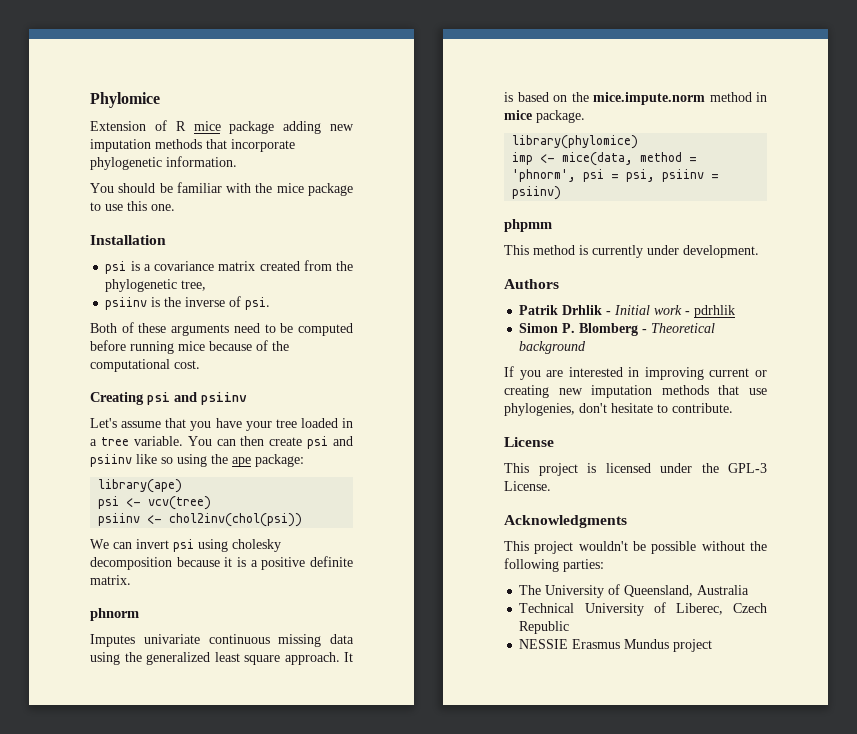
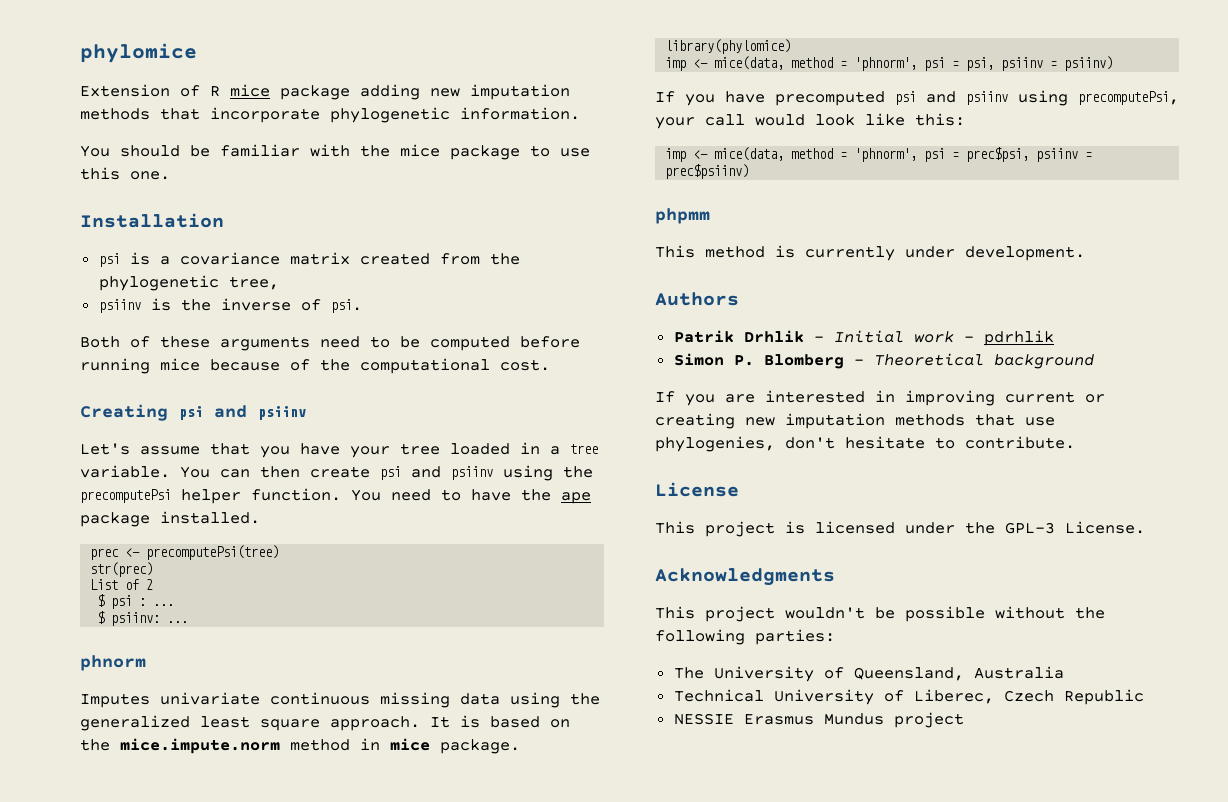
[90,92,160,108] Phylomice -> [80,43,197,63] phylomice
[136,454,304,467] [98,479,183,493] [98,496,212,510] [98,513,303,527] [90,539,281,552] [90,556,353,570] [90,575,131,585] like so using the ape package: // library(ape) // psi <- vcv(tree) // psiinv <- chol2inv(chol(psi)) // We can invert psi using cholesky decomposition because it is a positive definite matrix. -> [503,465,593,481] [80,488,591,504] [80,511,260,527] [90,545,280,560] [90,562,154,577] [90,579,154,590] [97,594,175,609] [97,611,189,626] using the precomputePsi helper function. You need to have the ape package installed. // prec <- precomputePsi(tree) // str(prec) // List of 2 // $ psi : ... // $ psiinv: ...
(562, 193) none -> [655,90,1179,106] [655,113,965,129] [665,147,1093,162] [665,164,750,179] // If you have precomputed psi and psiinv using precomputePsi, your call would look like this: // imp <- mice(data, method = 'phnorm', psi = prec$psi, psiinv = prec$psiinv)

